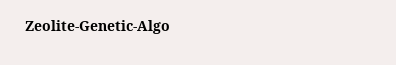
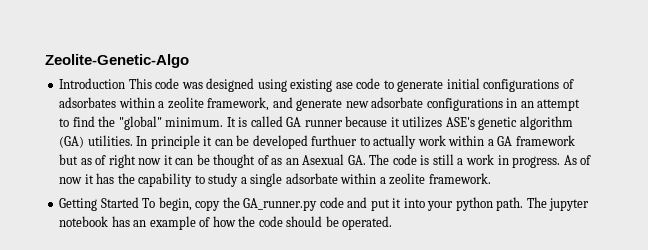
(170, 27) none -> [59,78,574,92] [59,97,581,111] [59,116,573,130] [59,135,575,149] [59,154,592,168] [59,173,491,187] [59,197,590,211] [59,216,393,230] // Introduction This code was designed using existing ase code to generate initial configurations of adsorbates within a zeolite framework, and generate new adsorbate configurations in an attempt to find the "global" minimum. It is called GA runner because it utilizes ASE's genetic algorithm (GA) utilities. In principle it can be developed furthuer to actually work within a GA framework but as of right now it can be thought of as an Asexual GA. The code is still a work in progress. As of now it has the capability to study a single adsorbate within a zeolite framework. // Getting Started To begin, copy the GA_runner.py code and put it into your python path. The jupyter notebook has an example of how the code should be operated.

